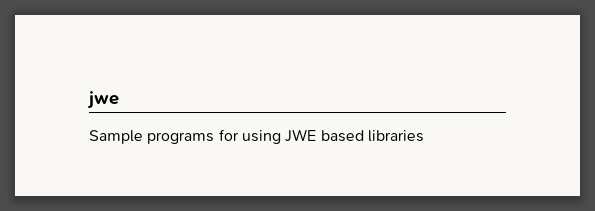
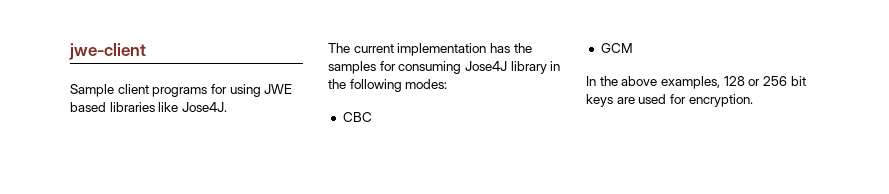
[87,91,119,109] jwe -> [69,43,146,60] jwe-client
(143, 137) none -> [117,84,149,94] client
(424, 136) none -> [158,102,227,112] [328,43,532,56] [328,61,561,74] [328,79,448,92] [342,112,372,122] [600,43,633,53] [586,76,806,89] [586,94,753,107] like Jose4J. // The current implementation has the samples for consuming Jose4J library in the following modes: // CBC // GCM // In the above examples, 128 or 256 bit keys are used for encryption.

